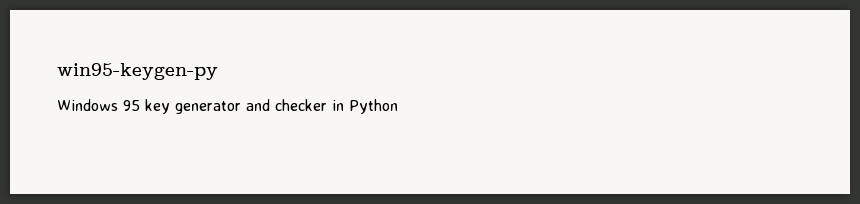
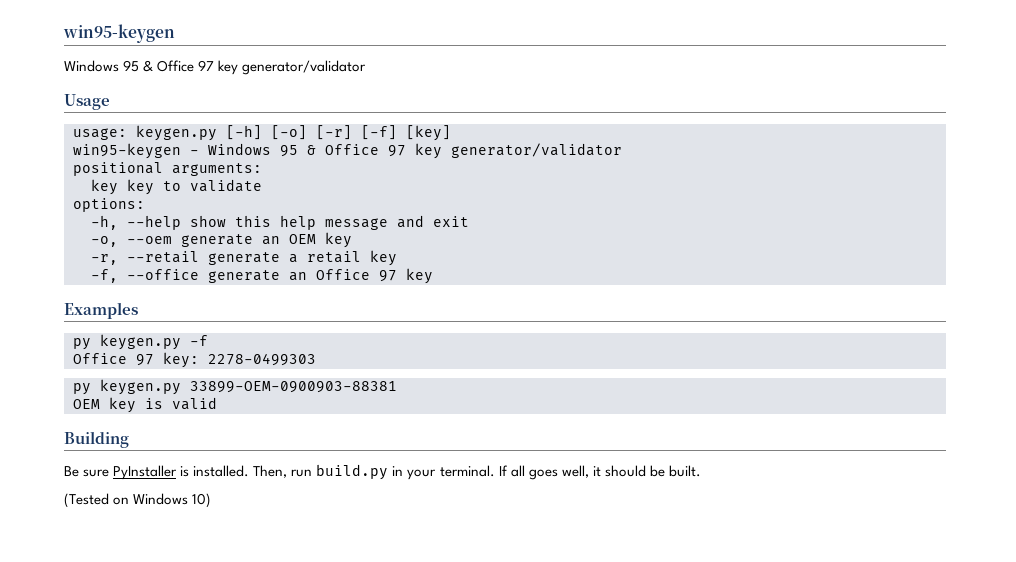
[57,63,218,80] [57,99,398,114] win95-keygen-py // Windows 95 key generator and checker in Python -> [63,24,175,43] [64,60,367,75] [64,94,110,110] [73,125,451,141] [73,143,622,159] [73,162,262,176] [91,179,262,195] [73,198,145,212] [91,215,469,230] [91,232,352,248] [91,250,397,266] [91,268,433,284] [64,302,138,319] [73,334,208,350] [73,352,316,368] [73,379,397,395] [73,397,217,413] [64,431,129,448] [64,464,701,480] [64,493,212,508] win95-keygen // Windows 95 & Office 97 key generator/validator // Usage // usage: keygen.py [-h] [-o] [-r] [-f] [key] // win95-keygen - Windows 95 & Office 97 key generator/validator // positional arguments: // key key to validate // options: // -h, --help show this help message and exit // -o, --oem generate an OEM key // -r, --retail generate a retail key // -f, --office generate an Office 97 key // Examples // py keygen.py -f // Office 97 key: 2278-0499303 // py keygen.py 33899-OEM-0900903-88381 // OEM key is valid // Building // Be sure PyInstaller is installed. Then, run build.py in your terminal. If all goes well, it should be built. // (Tested on Windows 10)

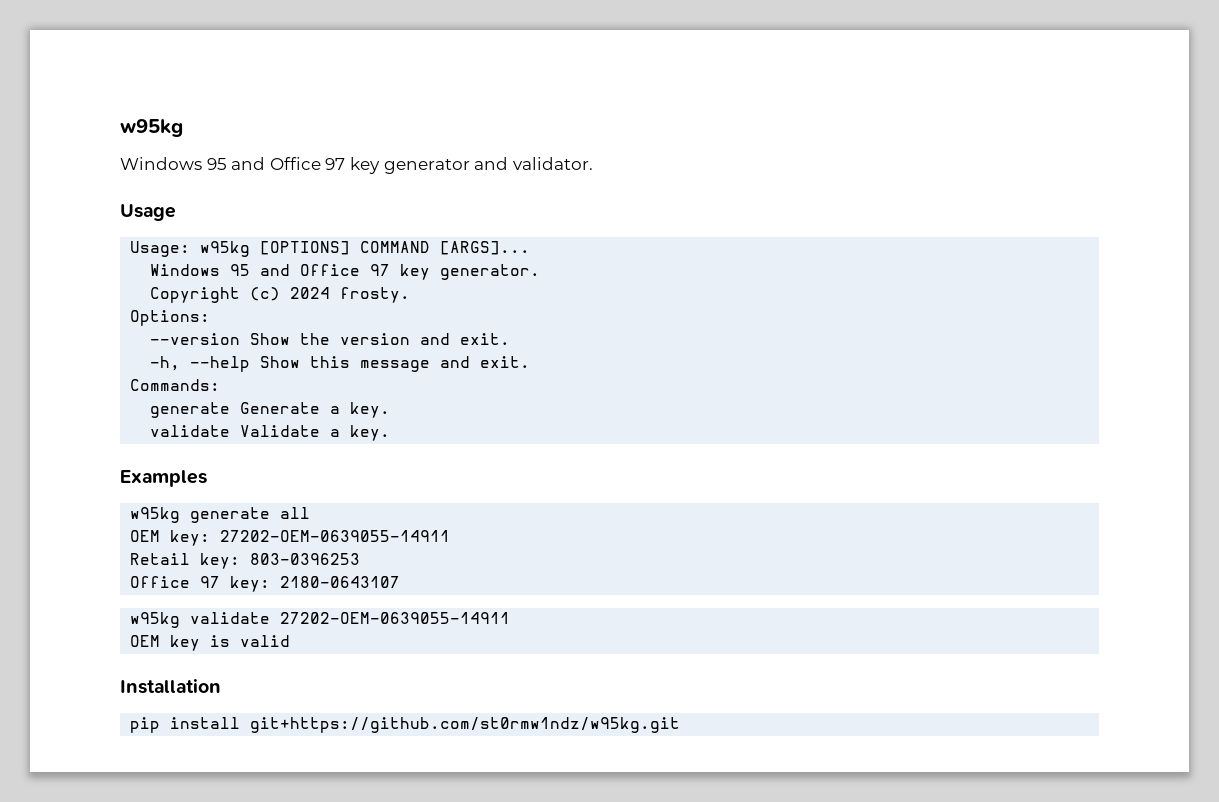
[63,24,175,43] [64,60,367,75] [64,94,110,110] [73,125,451,141] [73,143,622,159] [73,162,262,176] [91,179,262,195] [73,198,145,212] [91,215,469,230] [91,232,352,248] [91,250,397,266] [91,268,433,284] [64,302,138,319] [73,334,208,350] win95-keygen // Windows 95 & Office 97 key generator/validator // Usage // usage: keygen.py [-h] [-o] [-r] [-f] [key] // win95-keygen - Windows 95 & Office 97 key generator/validator // positional arguments: // key key to validate // options: // -h, --help show this help message and exit // -o, --oem generate an OEM key // -r, --retail generate a retail key // -f, --office generate an Office 97 key // Examples // py keygen.py -f -> [120,119,183,137] [120,157,593,174] [120,204,176,221] [130,241,531,257] [150,264,541,280] [150,287,411,303] [130,310,211,326] [150,333,511,345] [150,356,531,372] [130,379,221,391] [150,402,391,418] [150,425,391,441] [120,470,207,487] [130,507,311,523] [130,530,451,546] [130,553,361,569] w95kg // Windows 95 and Office 97 key generator and validator. // Usage // Usage: w95kg [OPTIONS] COMMAND [ARGS]... // Windows 95 and Office 97 key generator. // Copyright (c) 2024 frosty. // Options: // --version Show the version and exit. // -h, --help Show this message and exit. // Commands: // generate Generate a key. // validate Validate a key. // Examples // w95kg generate all // OEM key: 27202-OEM-0639055-14911 // Retail key: 803-0396253
[208,353,316,366] [73,379,397,395] 2278-0499303 // py keygen.py 33899-OEM-0900903-88381 -> [280,576,401,588] [130,612,511,628] 2180-0643107 // w95kg validate 27202-OEM-0639055-14911
[64,431,129,448] [64,464,701,480] [64,493,212,508] Building // Be sure PyInstaller is installed. Then, run build.py in your terminal. If all goes well, it should be built. // (Tested on Windows 10) -> [120,679,221,694] [130,717,681,733] Installation // pip install git+https://github.com/st0rmw1ndz/w95kg.git

